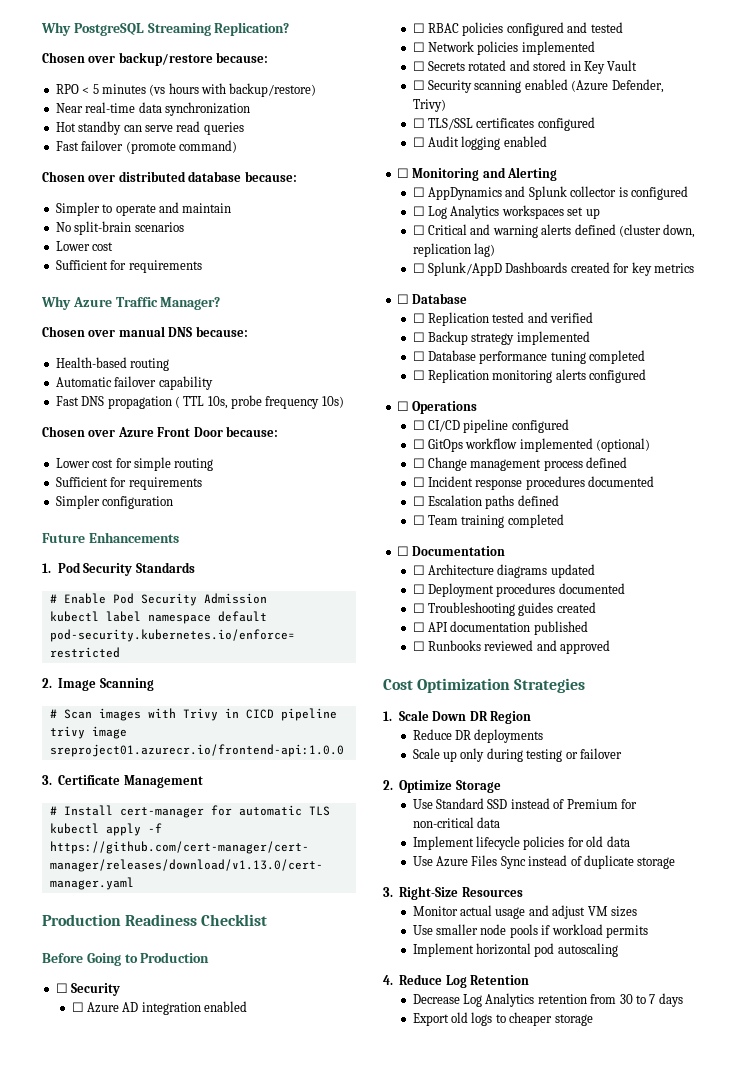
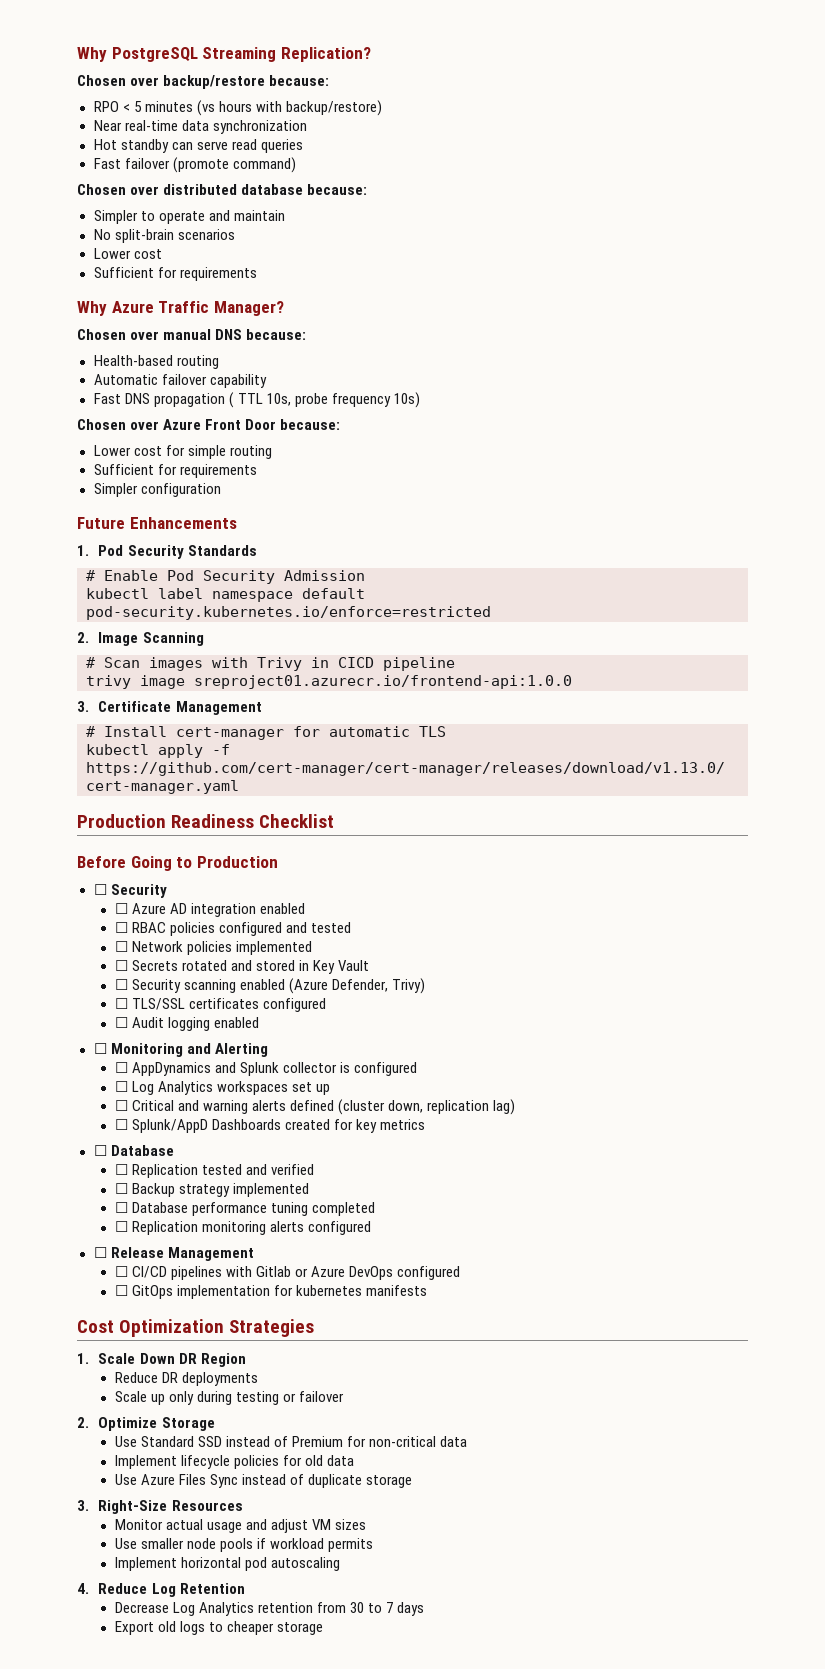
[412,401,478,414] Operations -> [110,1247,254,1261] Release Management
[463,419,569,433] [412,438,651,452] [412,457,628,471] [412,476,655,490] [412,495,559,509] [412,514,564,528] [396,546,506,556] [412,564,595,578] [412,583,625,597] [412,602,596,616] [412,621,588,635] [412,640,611,654] pipeline configured // ☐ GitOps workflow implemented (optional) // ☐ Change management process defined // ☐ Incident response procedures documented // ☐ Escalation paths defined // ☐ Team training completed // ☐ Documentation // ☐ Architecture diagrams updated // ☐ Deployment procedures documented // ☐ Troubleshooting guides created // ☐ API documentation published // ☐ Runbooks reviewed and approved -> [171,1266,461,1280] [114,1285,428,1299] pipelines with Gitlab or Azure DevOps configured // ☐ GitOps implementation for kubernetes manifests

